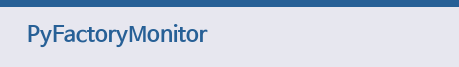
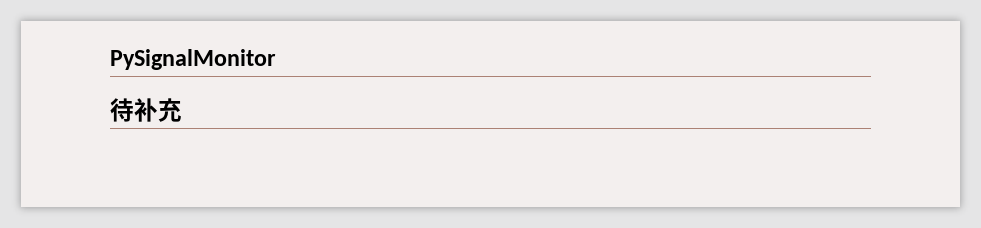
[27,24,208,48] PyFactoryMonitor -> [110,49,276,70] [110,98,182,122] PySignalMonitor // 待补充

